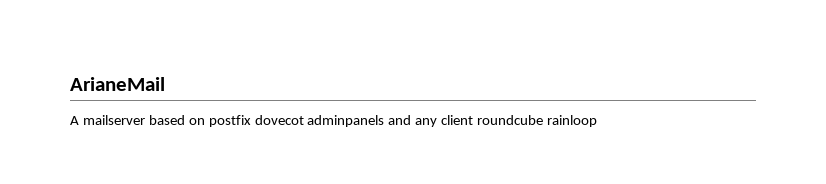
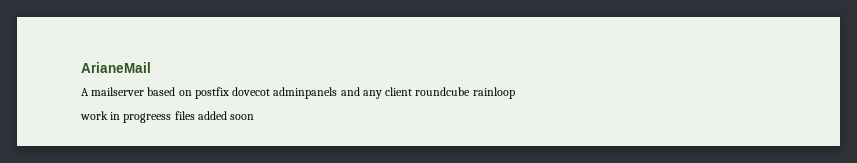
(598, 121) none -> [80,111,255,123] // work in progreess files added soon

